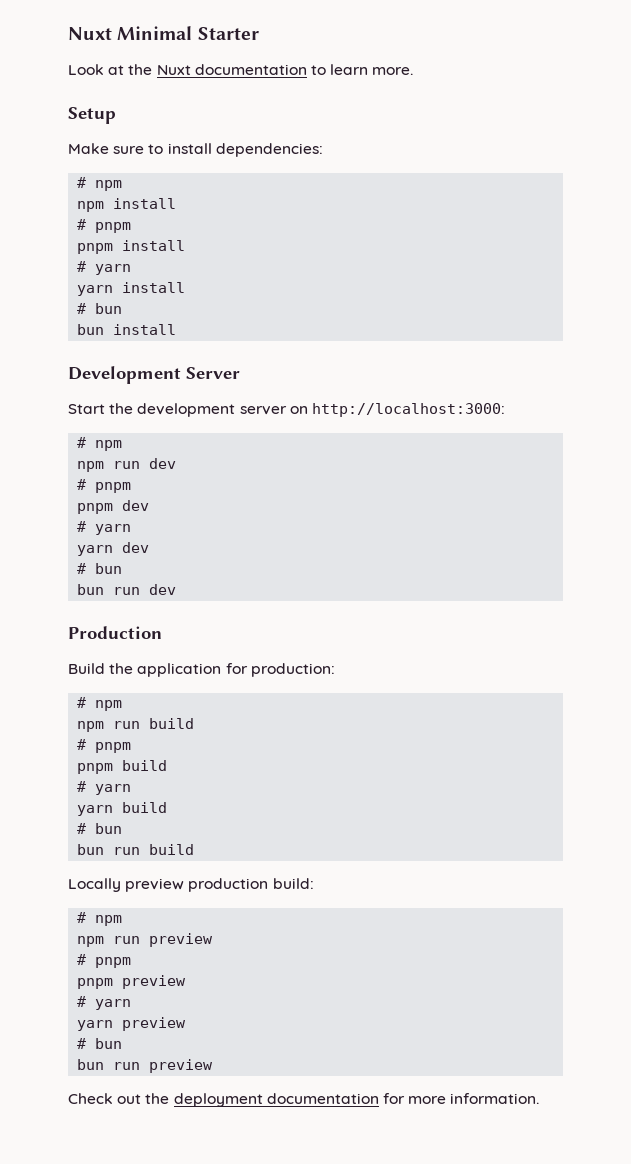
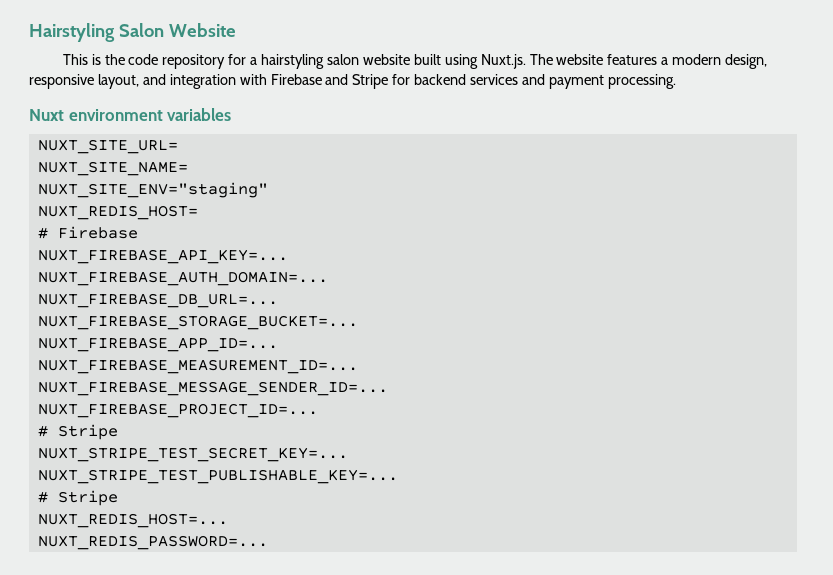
[68,26,259,40] [68,64,414,75] [68,107,116,124] [68,143,323,157] [77,177,123,191] [77,198,177,212] [77,219,132,233] [77,240,186,254] [77,261,132,275] [77,282,186,296] [77,303,123,314] [77,324,177,335] [68,366,240,384] [68,403,505,417] [77,437,123,451] [77,458,177,472] [77,479,132,493] [77,500,150,514] [77,521,132,535] [77,542,150,556] [77,563,123,574] [77,584,177,595] [68,626,162,639] [68,663,335,677] [77,697,123,711] [77,718,195,732] [77,739,132,753] [77,760,168,774] [77,781,132,795] [77,802,168,816] [77,823,123,834] [77,844,195,855] [68,878,314,892] [77,912,123,926] [77,933,214,947] [77,954,132,968] [77,975,187,989] [77,996,132,1010] [77,1017,187,1031] [77,1038,123,1049] [77,1059,214,1073] [68,1093,540,1107] Nuxt Minimal Starter // Look at the Nuxt documentation to learn more. // Setup // Make sure to install dependencies: // # npm // npm install // # pnpm // pnpm install // # yarn // yarn install // # bun // bun install // Development Server // Start the development server on http://localhost:3000: // # npm // npm run dev // # pnpm // pnpm dev // # yarn // yarn dev // # bun // bun run dev // Production // Build the application for production: // # npm // npm run build // # pnpm // pnpm build // # yarn // yarn build // # bun // bun run build // Locally preview production build: // # npm // npm run preview // # pnpm // pnpm preview // # yarn // yarn preview // # bun // bun run preview // Check out the deployment documentation for more information. -> [29,23,236,42] [62,54,768,69] [29,74,676,89] [29,108,232,121] [37,139,178,154] [37,161,188,176] [37,182,268,198] [37,205,198,220] [37,226,138,239] [37,249,288,264] [37,271,328,286] [37,293,278,308] [37,315,358,330] [37,337,278,352] [37,359,358,374] [37,381,388,396] [37,403,318,418] [37,424,118,440] [37,447,348,462] [37,469,398,484] [37,490,118,506] [37,513,228,528] [37,535,268,550] Hairstyling Salon Website // This is the code repository for a hairstyling salon website built using Nuxt.js. The website features a modern design, responsive layout, and integration with Firebase and Stripe for backend services and payment processing. // Nuxt environment variables // NUXT_SITE_URL= // NUXT_SITE_NAME= // NUXT_SITE_ENV="staging" // NUXT_REDIS_HOST= // # Firebase // NUXT_FIREBASE_API_KEY=... // NUXT_FIREBASE_AUTH_DOMAIN=... // NUXT_FIREBASE_DB_URL=... // NUXT_FIREBASE_STORAGE_BUCKET=... // NUXT_FIREBASE_APP_ID=... // NUXT_FIREBASE_MEASUREMENT_ID=... // NUXT_FIREBASE_MESSAGE_SENDER_ID=... // NUXT_FIREBASE_PROJECT_ID=... // # Stripe // NUXT_STRIPE_TEST_SECRET_KEY=... // NUXT_STRIPE_TEST_PUBLISHABLE_KEY=... // # Stripe // NUXT_REDIS_HOST=... // NUXT_REDIS_PASSWORD=...

